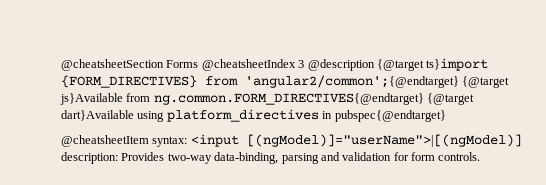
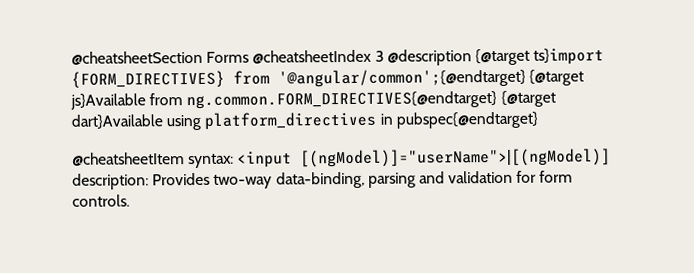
[245,75,459,88] 'angular2/common';{@endtarget} -> [278,68,526,88] '@angular/common';{@endtarget}

